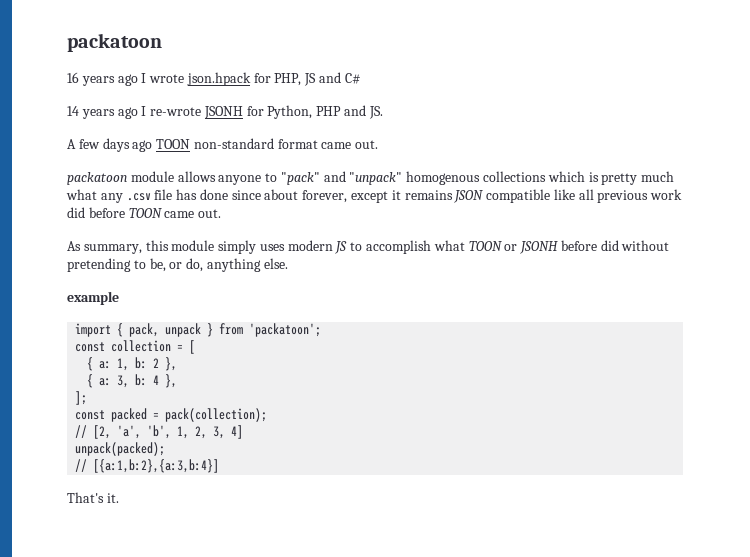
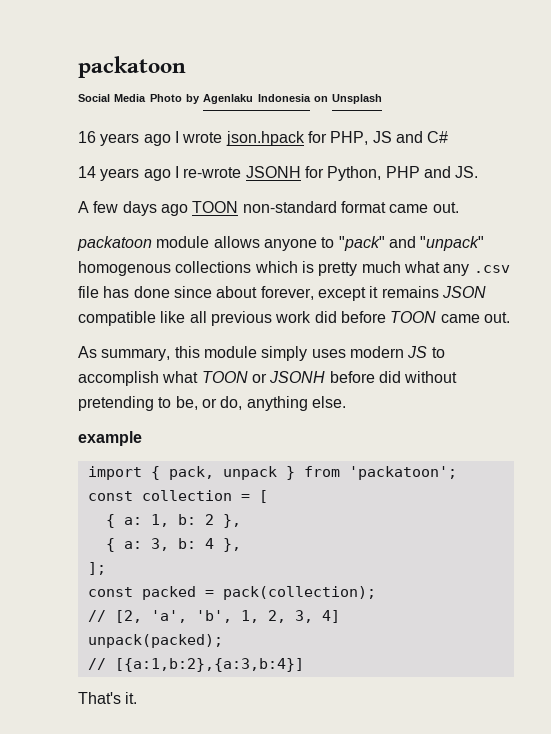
[67,33,162,52] packatoon -> [78,56,186,78] [78,94,383,104] packatoon // Social Media Photo by Agenlaku Indonesia on Unsplash

